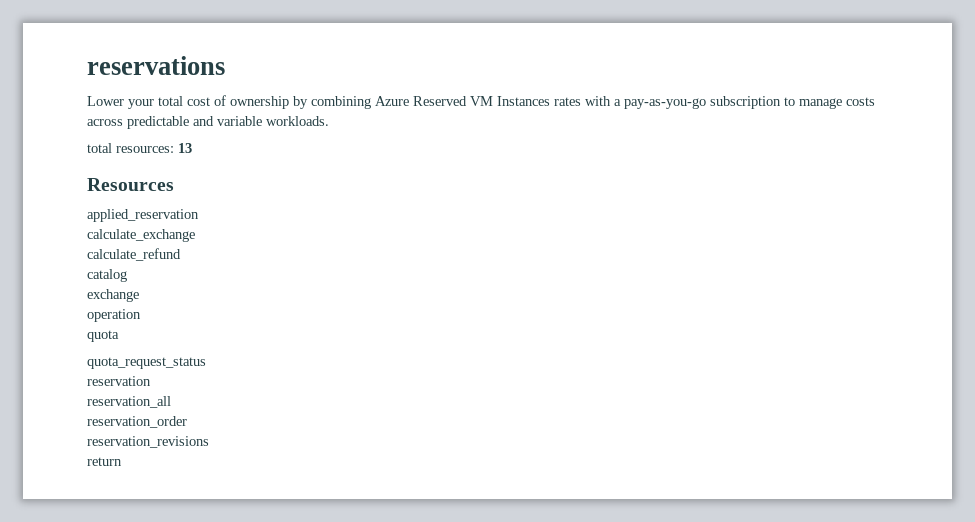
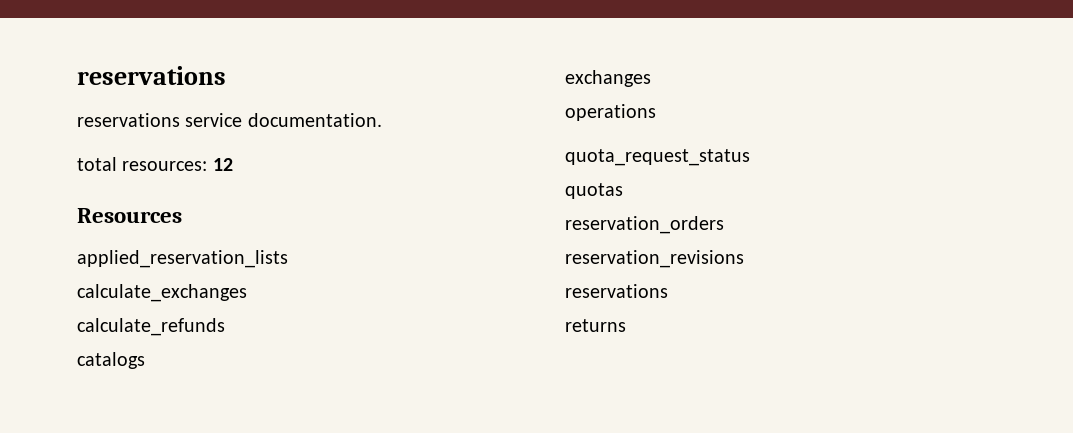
[87,56,225,75] [87,95,875,109] [87,116,329,129] reservations // Lower your total cost of ownership by combining Azure Reserved VM Instances rates with a pay-as-you-go subscription to manage costs across predictable and variable workloads. -> [77,66,226,85] [77,113,382,127] reservations // reservations service documentation.
[178,143,192,153] 13 -> [212,158,233,171] 12
[87,209,199,222] [87,229,195,242] [87,248,181,261] [87,269,127,282] [87,289,139,302] [87,309,141,322] [87,330,119,342] [87,357,206,369] [87,376,151,386] [87,396,171,408] [87,416,187,428] applied_reservation // calculate_exchange // calculate_refund // catalog // exchange // operation // quota // quota_request_status // reservation // reservation_all // reservation_order -> [77,250,288,268] [77,284,247,302] [77,318,225,336] [77,352,145,369] [565,70,651,87] [565,104,656,121] [565,149,750,166] [565,183,623,199] [565,216,724,234] applied_reservation_lists // calculate_exchanges // calculate_refunds // catalogs // exchanges // operations // quota_request_status // quotas // reservation_orders
[87,457,122,466] return -> [565,284,668,298] [565,319,626,332] reservations // returns

